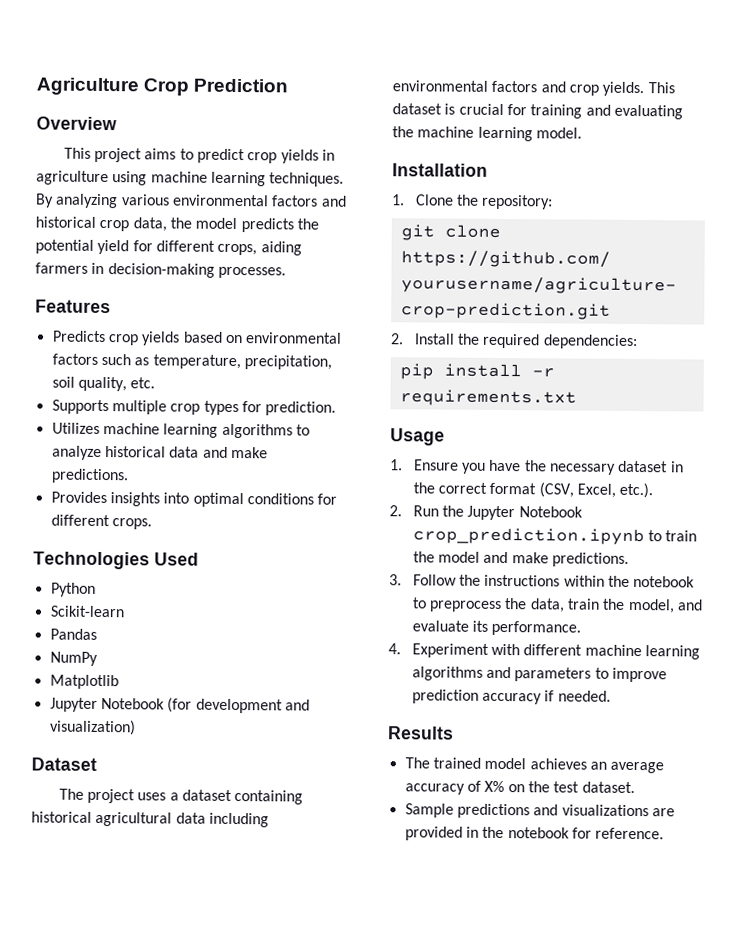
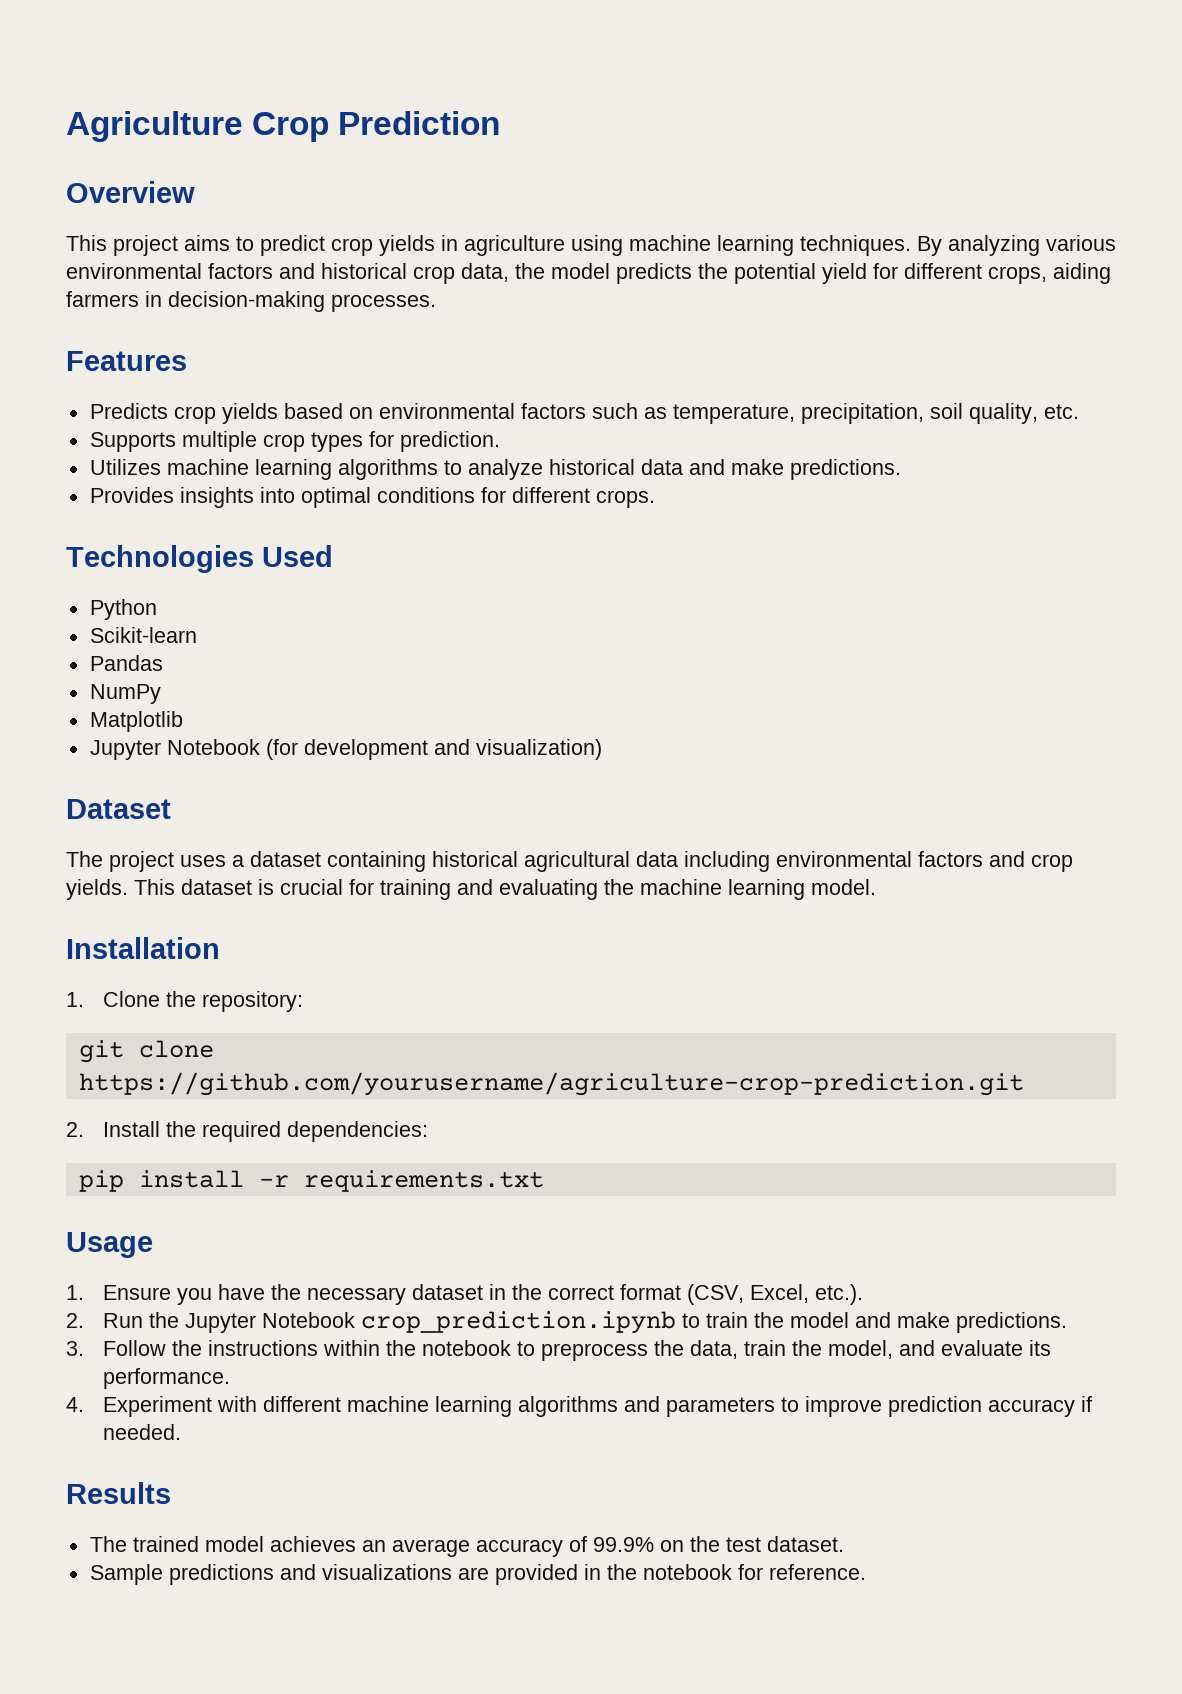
[484,780,505,793] X% -> [592,1537,654,1552] 99.9%

